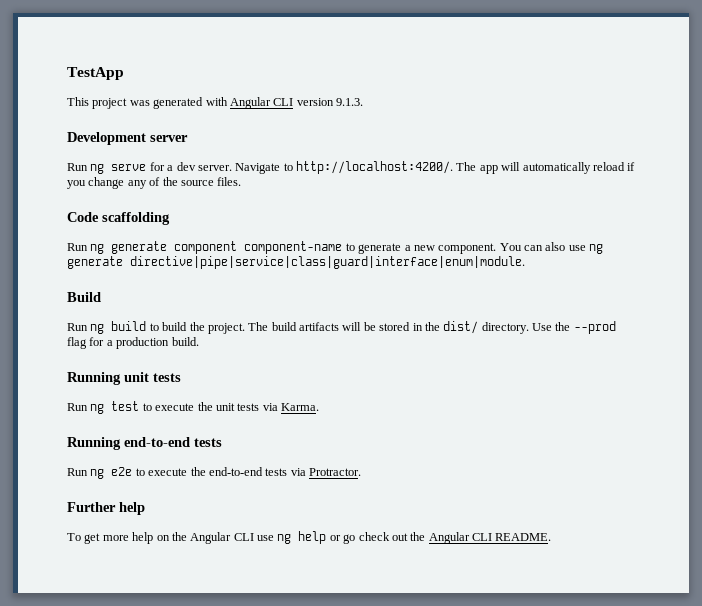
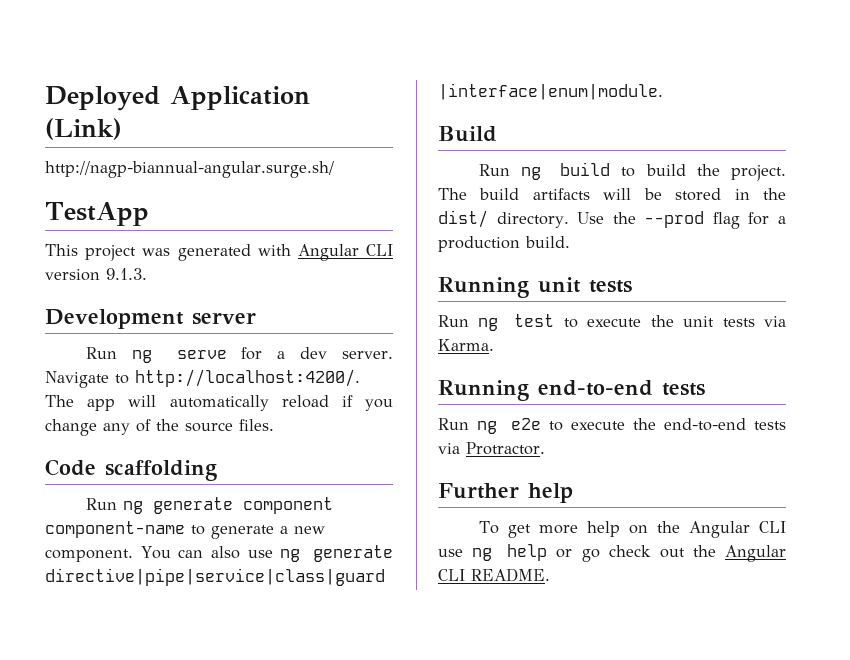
(67, 73) none -> [45,86,310,111] [45,118,122,140] [45,161,334,178] Deployed Application (Link) // http://nagp-biannual-angular.surge.sh/ //

